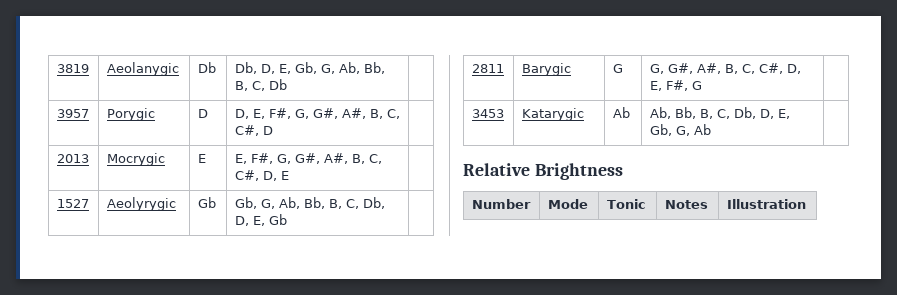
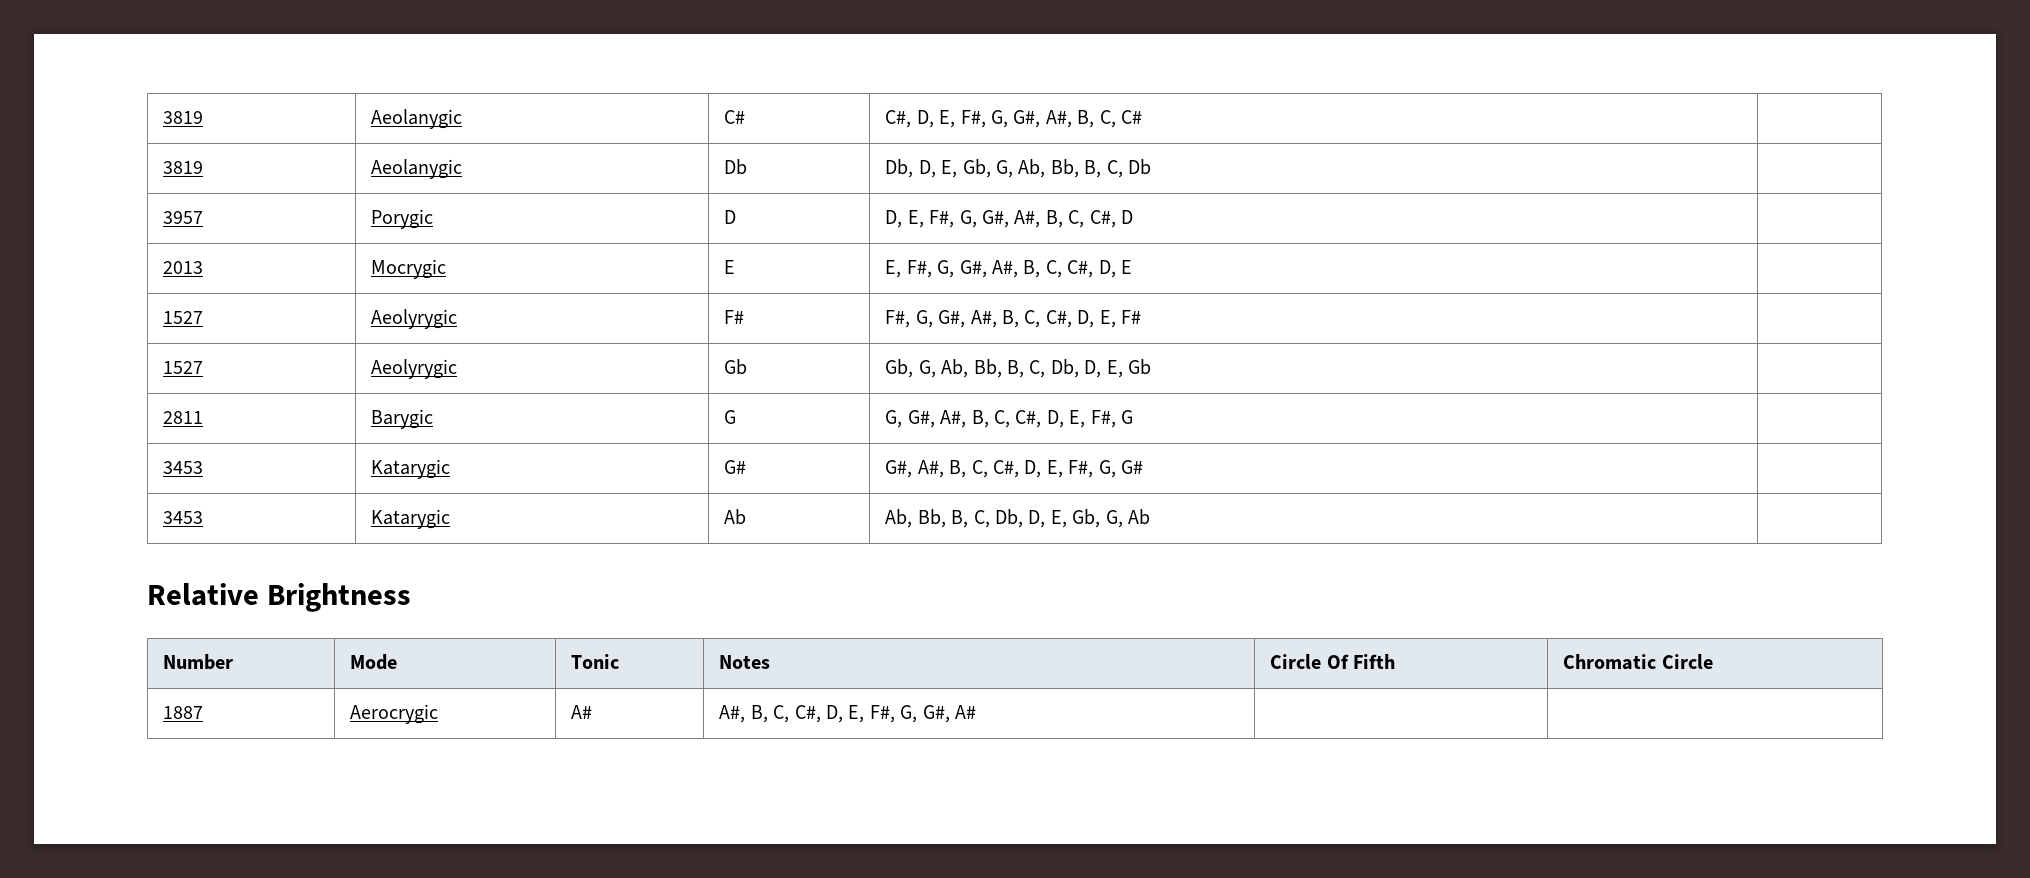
[56,64,89,73] [106,62,179,76] 3819 | Aeolanygic -> [163,111,204,124] [371,109,463,129] [724,110,746,124] [885,110,1143,128] [163,161,204,174] [371,159,463,179] 3819 | Aeolanygic | C# | C#, D, E, F#, G, G#, A#, B, C, C# | // 3819 | Aeolanygic
(289, 175) none -> [163,311,204,324] [371,309,458,329] [724,310,745,324] [885,310,1142,328] // 1527 | Aeolyrygic | F# | F#, G, G#, A#, B, C, C#, D, E, F# |
(702, 85) none -> [163,461,204,474] [371,459,451,479] [724,460,747,474] [885,460,1144,478] // 3453 | Katarygic | G# | G#, A#, B, C, C#, D, E, F#, G, G# |
[726,199,806,209] Illustration -> [1270,654,1396,669] [1563,654,1713,670] [163,706,204,719] [350,704,439,724] [571,705,593,719] [719,705,977,723] Circle Of Fifth | Chromatic Circle // 1887 | Aerocrygic | A# | A#, B, C, C#, D, E, F#, G, G#, A# | |

